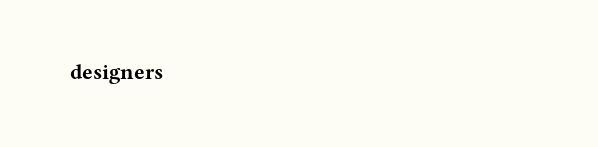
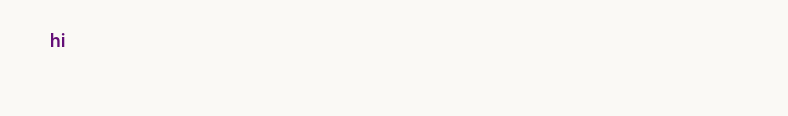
[70,64,163,84] designers -> [50,33,65,47] hi

